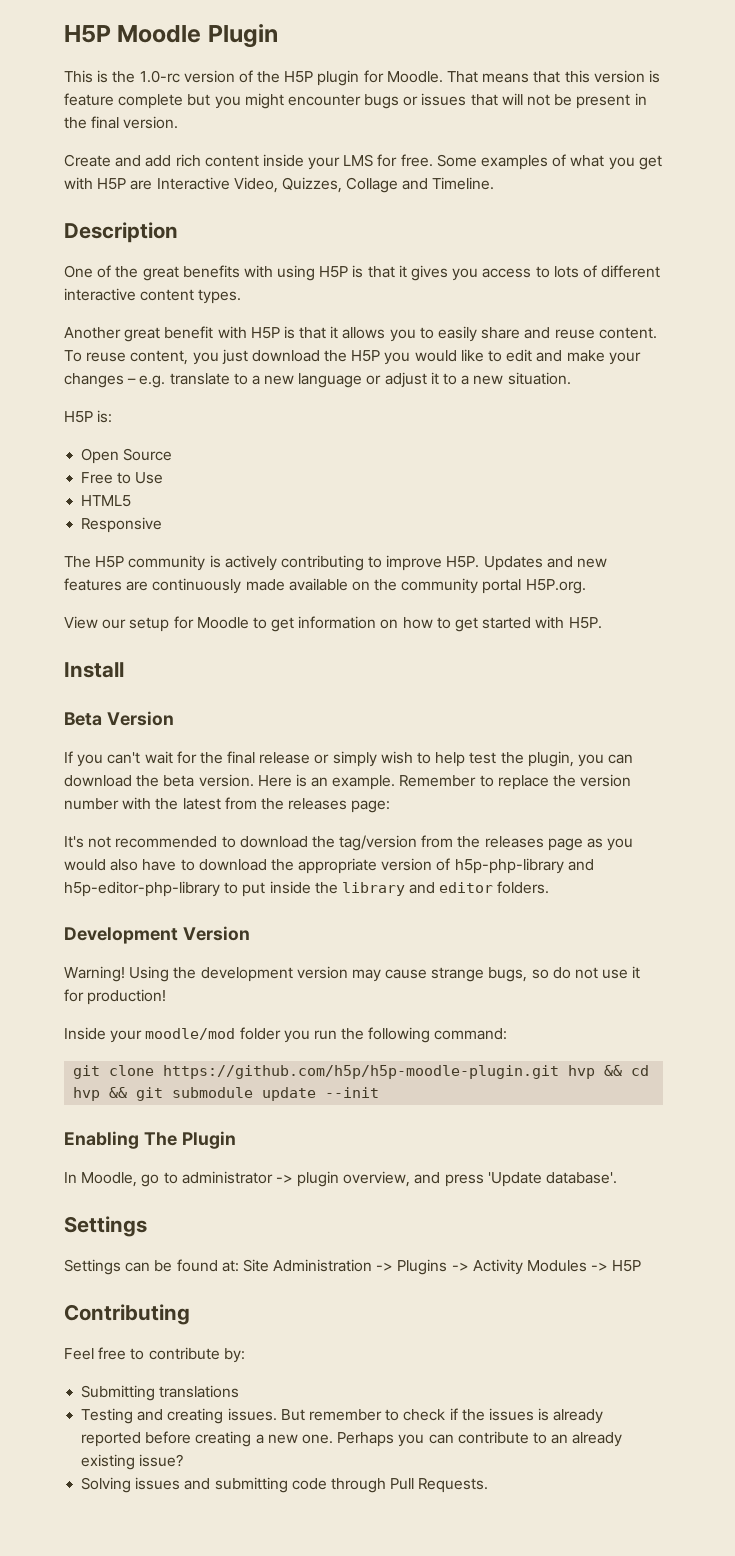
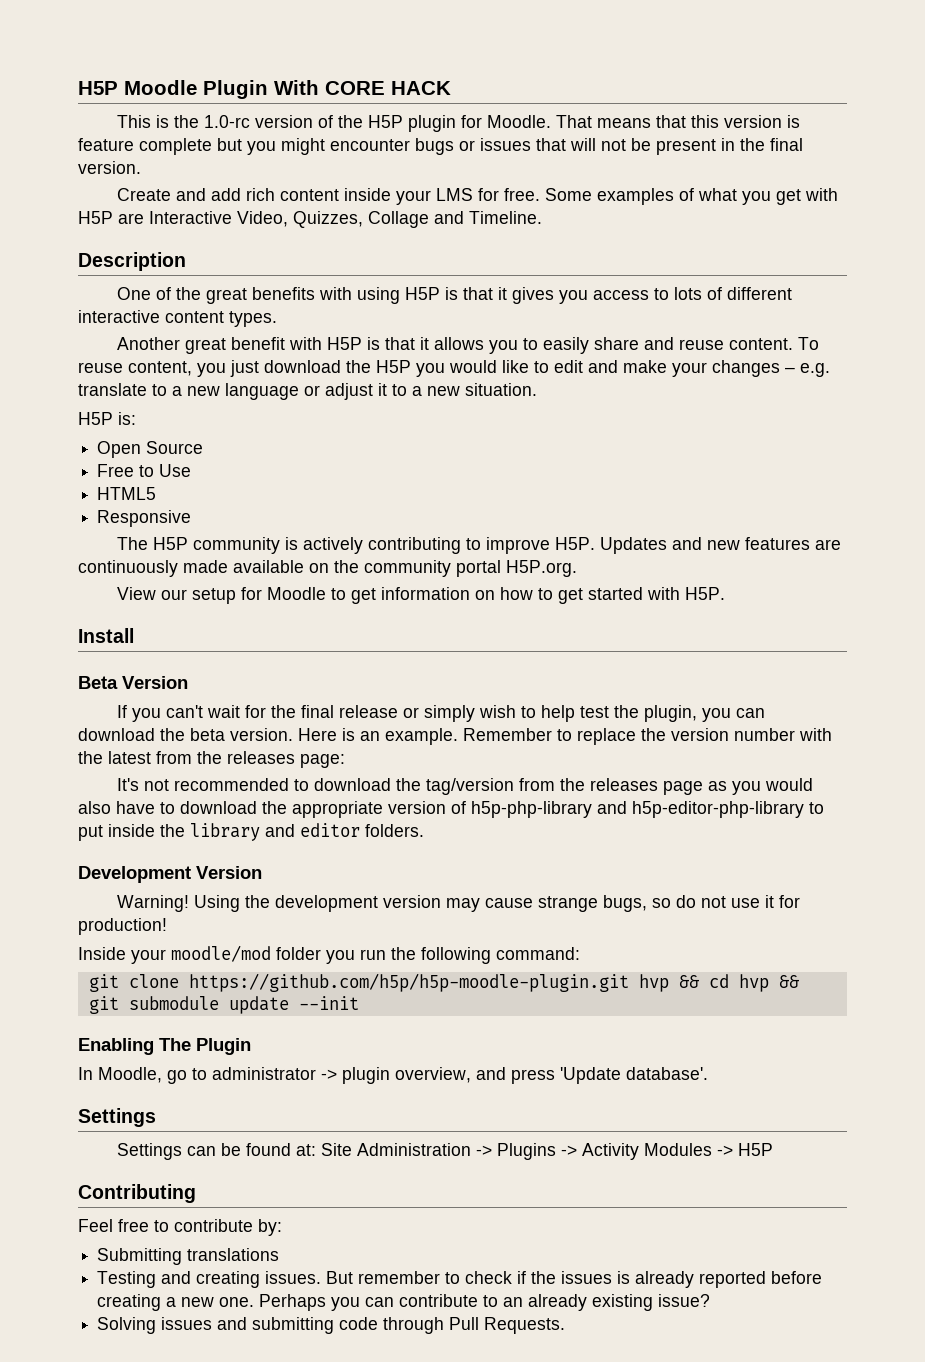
(278, 36) none -> [274,80,451,95] With CORE HACK

